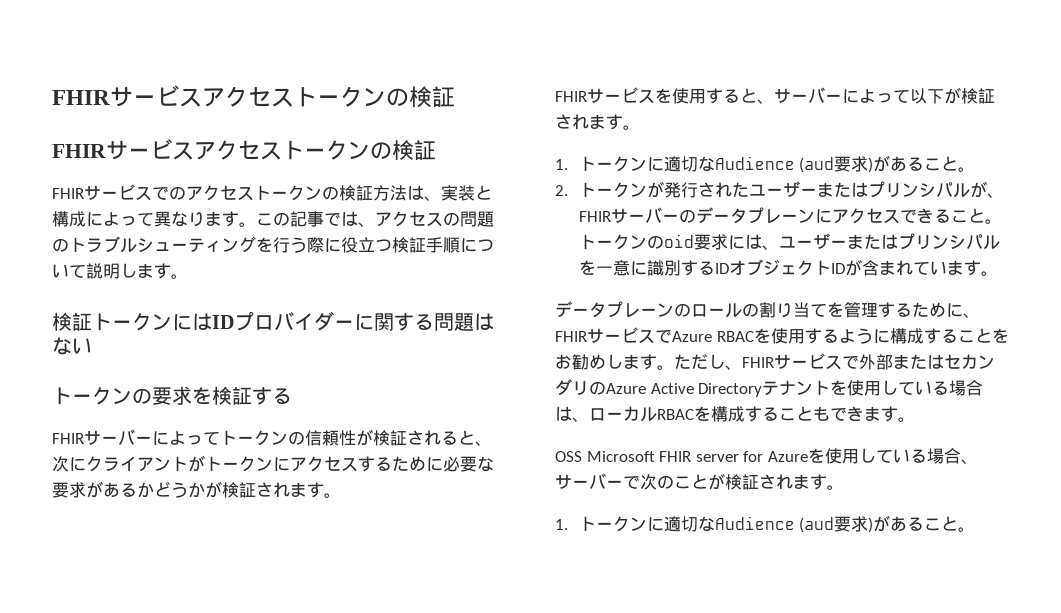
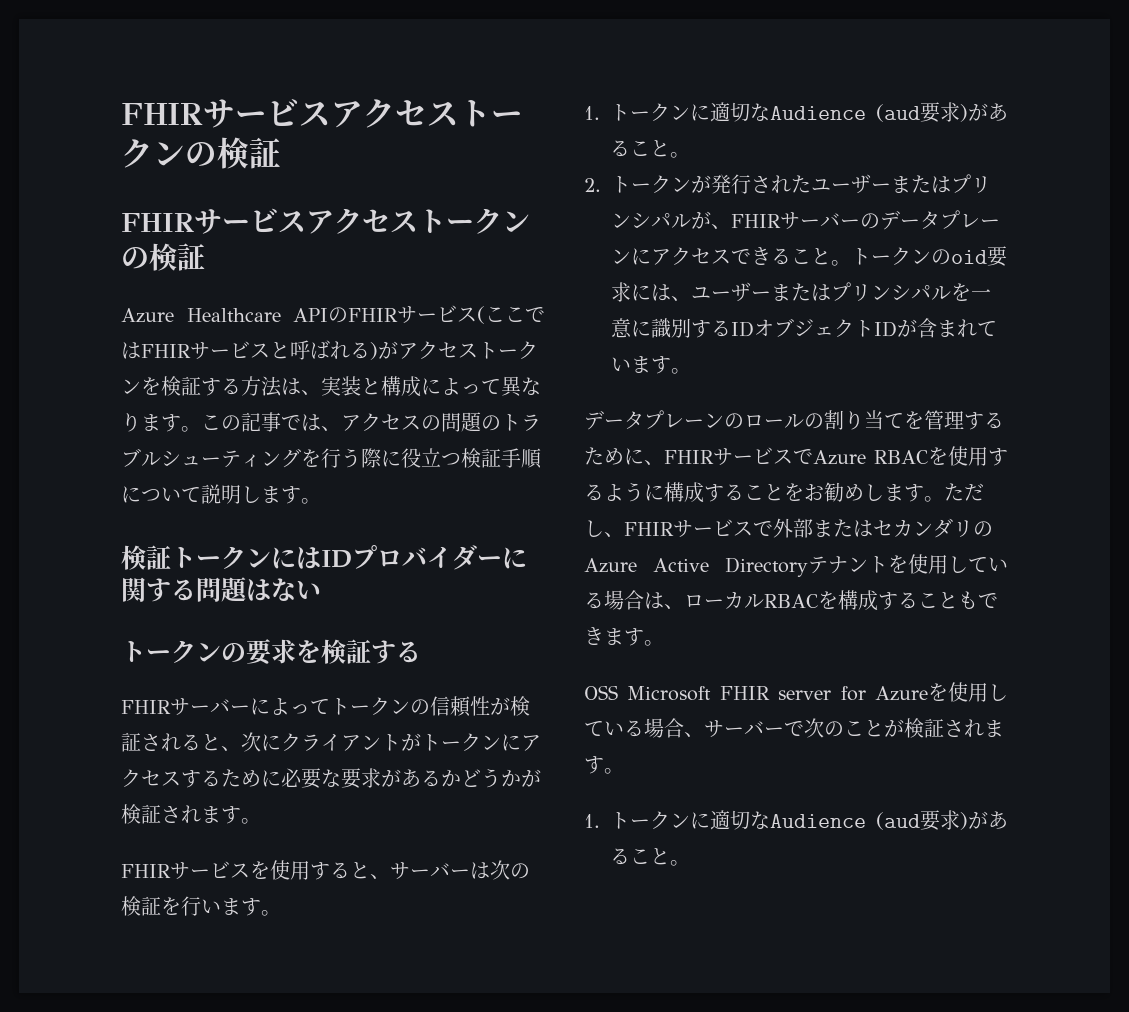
[52,184,373,201] FHIRサービスでのアクセストークンの検証 -> [121,305,545,324] [121,340,538,360] [121,376,241,396] Azure Healthcare APIのFHIRサービス(ここではFHIRサービスと呼ばれる)がアクセストークンを検証する
[842,87,995,104] [555,114,589,129] によって以下が検証され -> [470,860,530,880] [121,896,221,916] は次の検証を行い

